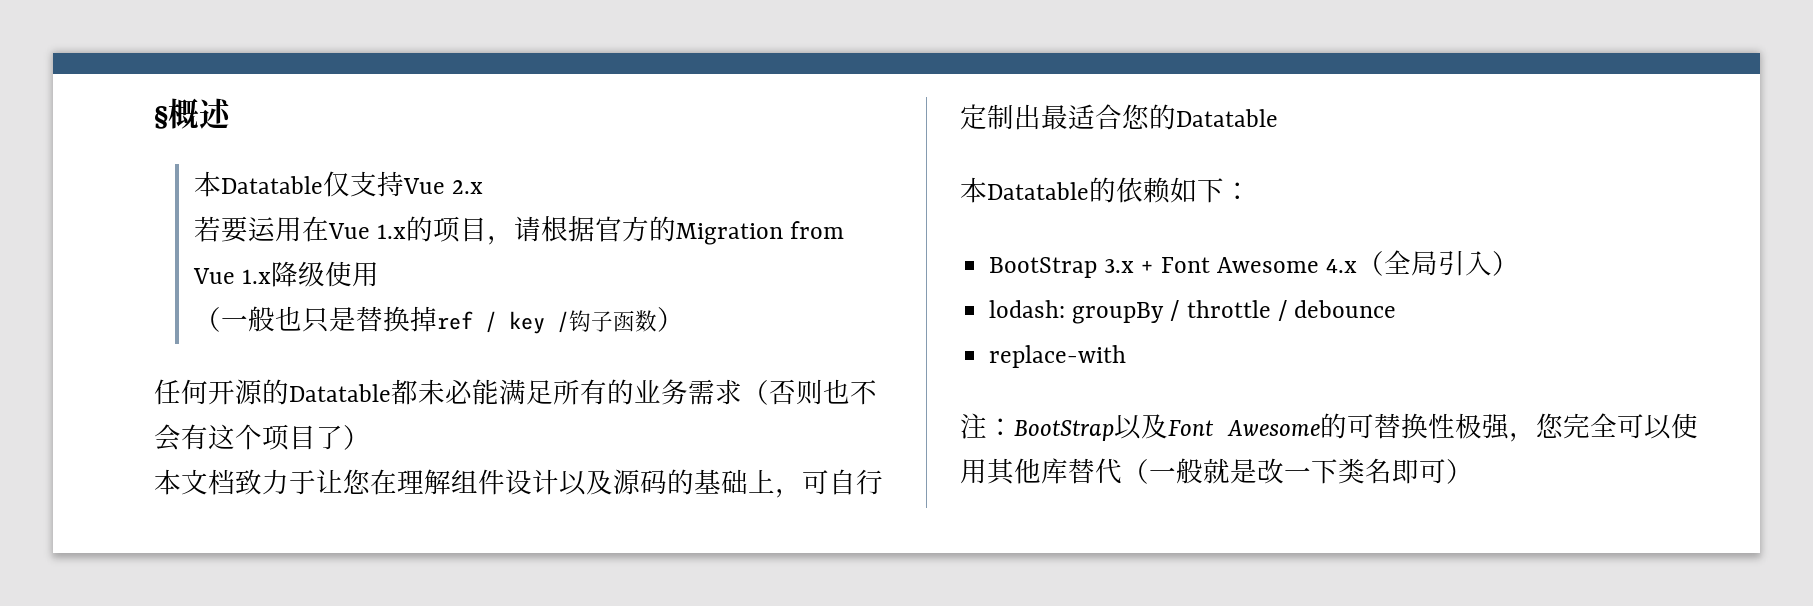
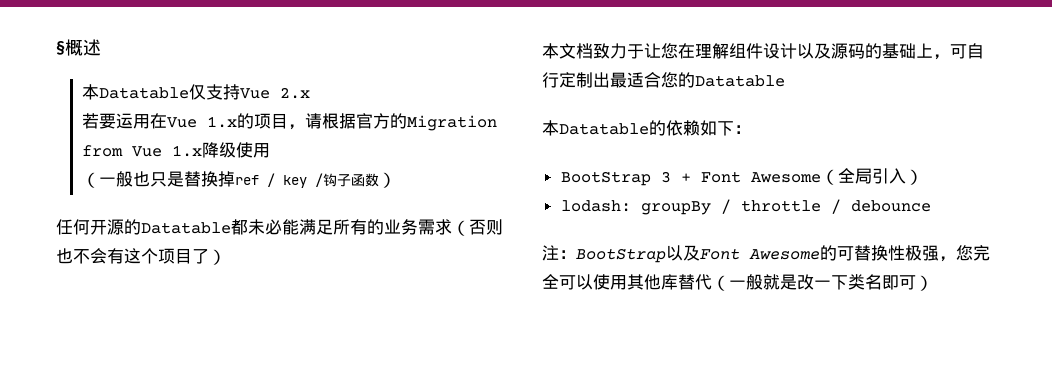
[1104,259,1135,273] 3.x -> [660,171,671,183] 3
[1325,259,1357,273] 4.x -> (821, 177) none
[989,345,1127,368] // replace-with -> (931, 206) none

